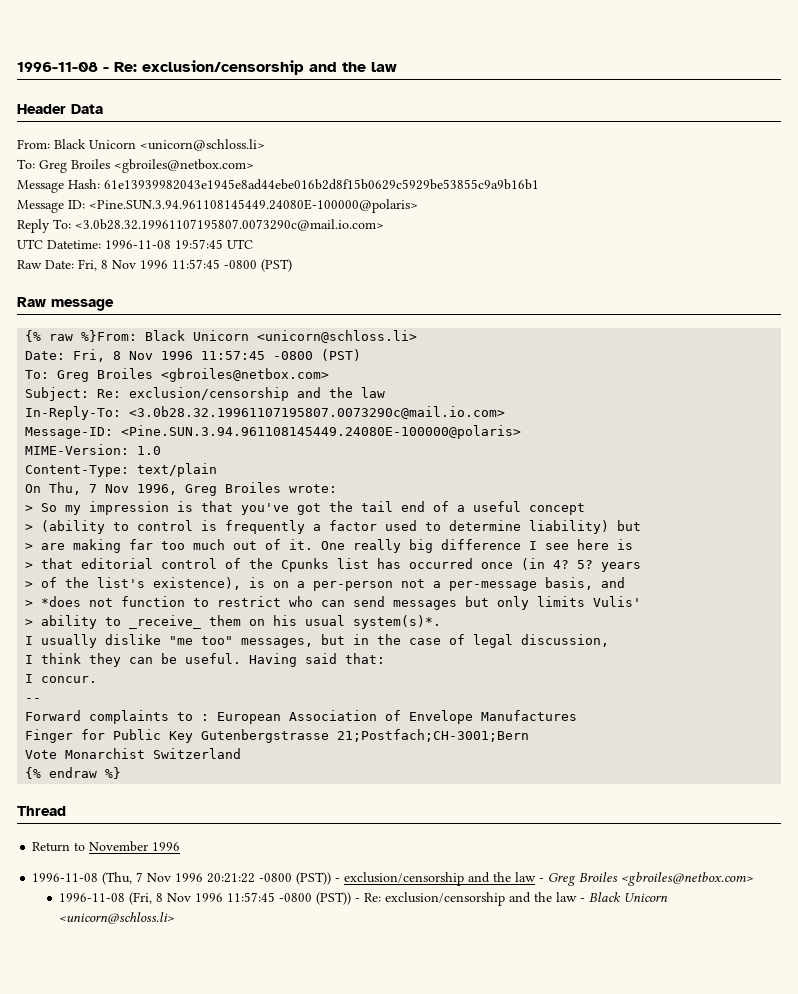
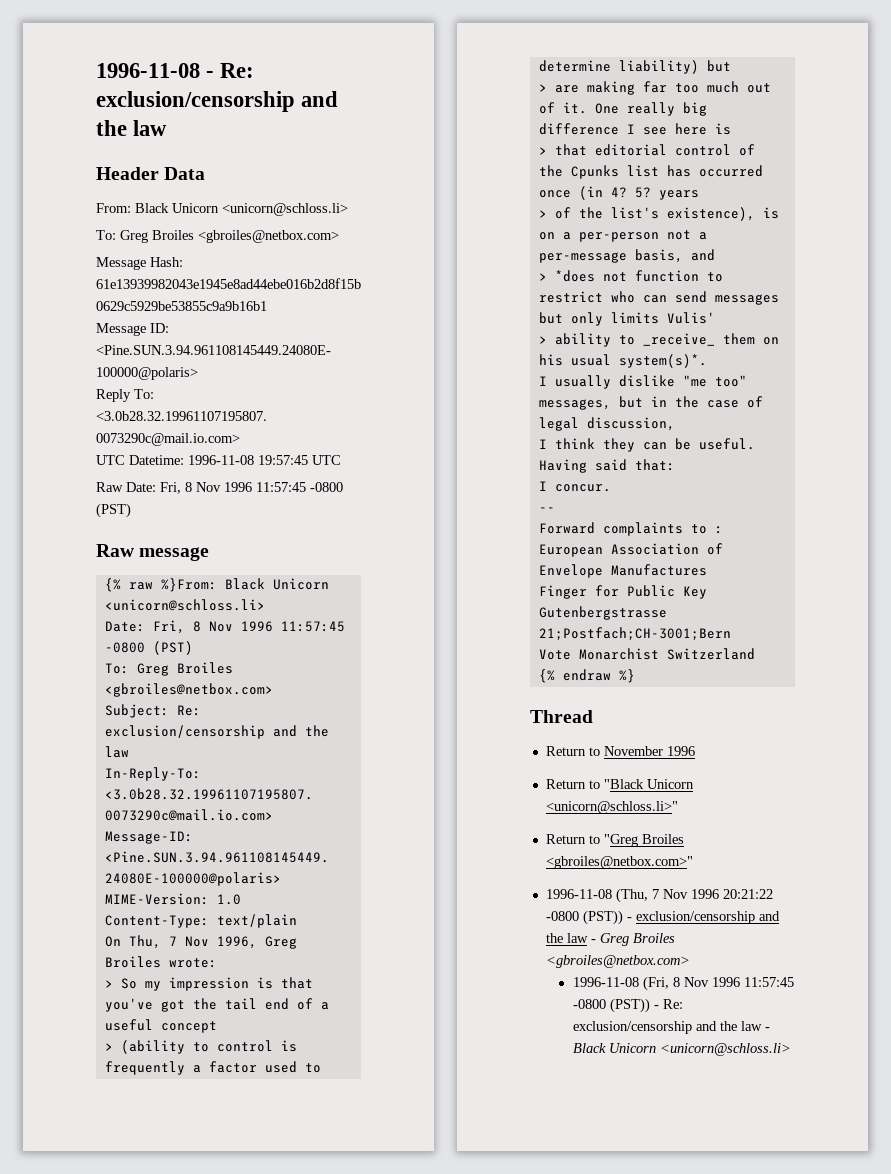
(181, 846) none -> [545,779,694,789] [545,801,678,814] [545,834,684,847] [545,856,693,869] // Return to "Black Unicorn <unicorn@schloss.li>" // Return to "Greg Broiles <gbroiles@netbox.com>"

